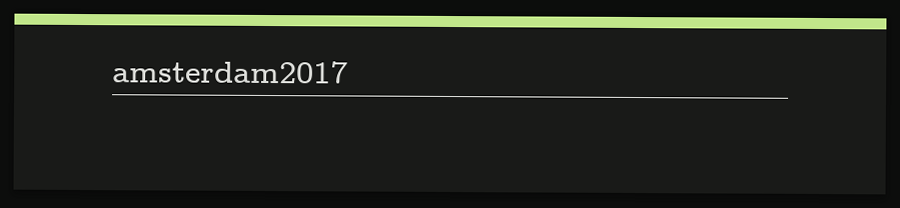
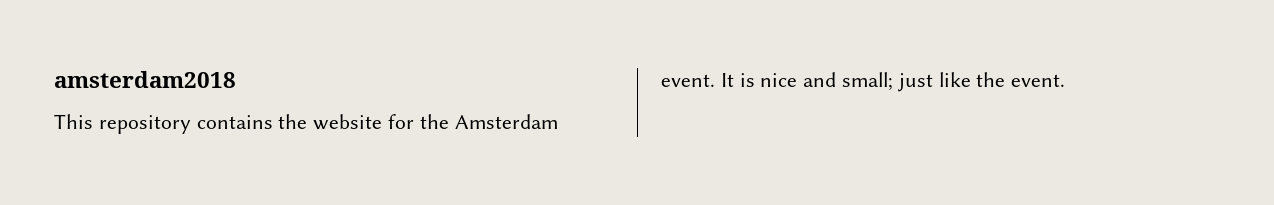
[112,60,348,84] amsterdam2017 -> [54,71,236,88] [54,114,558,134] [661,72,1066,92] amsterdam2018 // This repository contains the website for the Amsterdam event. It is nice and small; just like the event.

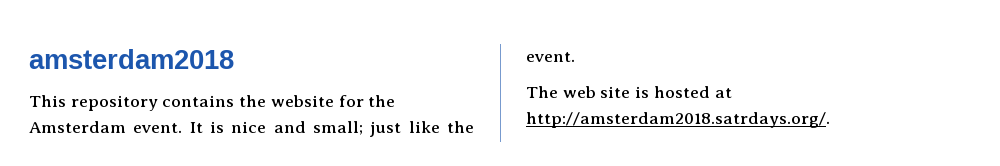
(1066, 80) none -> [526,86,732,98] [526,112,830,128] // The web site is hosted at http://amsterdam2018.satrdays.org/.

